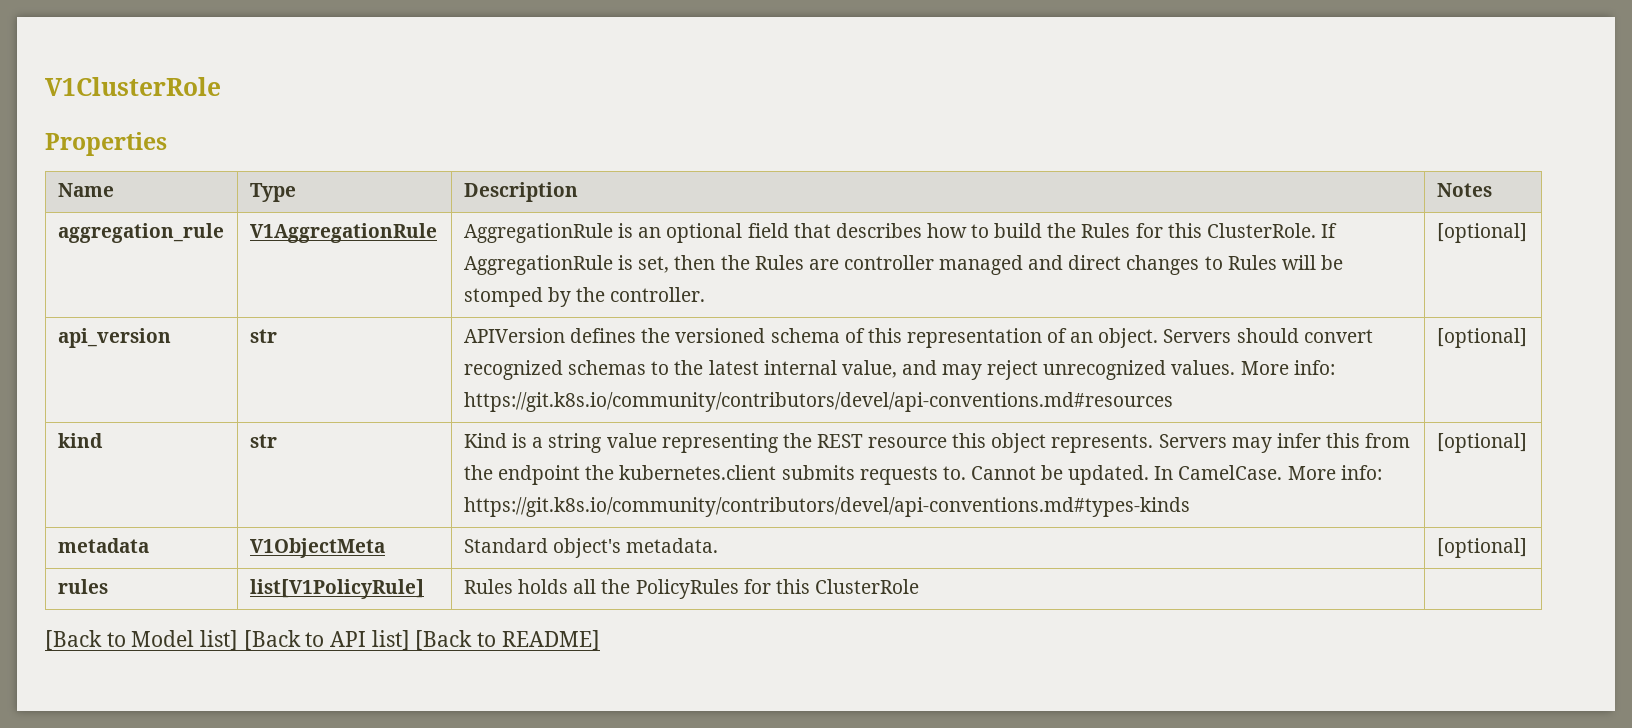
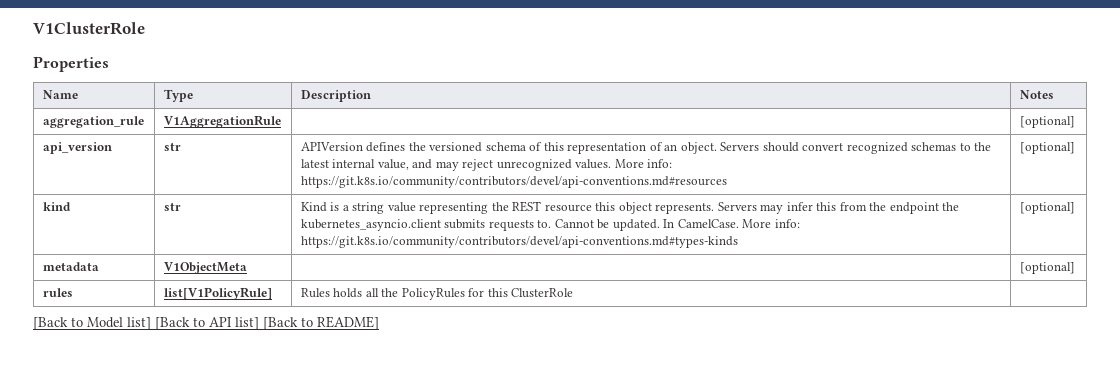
[463,223,1337,243] [463,255,1343,275] [463,287,706,307] AggregationRule is an optional field that describes how to build the Rules for this ClusterRole. If AggregationRule is set, then the Rules are controller managed and direct changes to Rules will be stomped by the controller. -> (281, 121) none
[619,465,777,480] kubernetes.client -> [300,219,441,231] kubernetes_asyncio.client
[463,538,719,558] Standard object's metadata. -> (247, 268) none

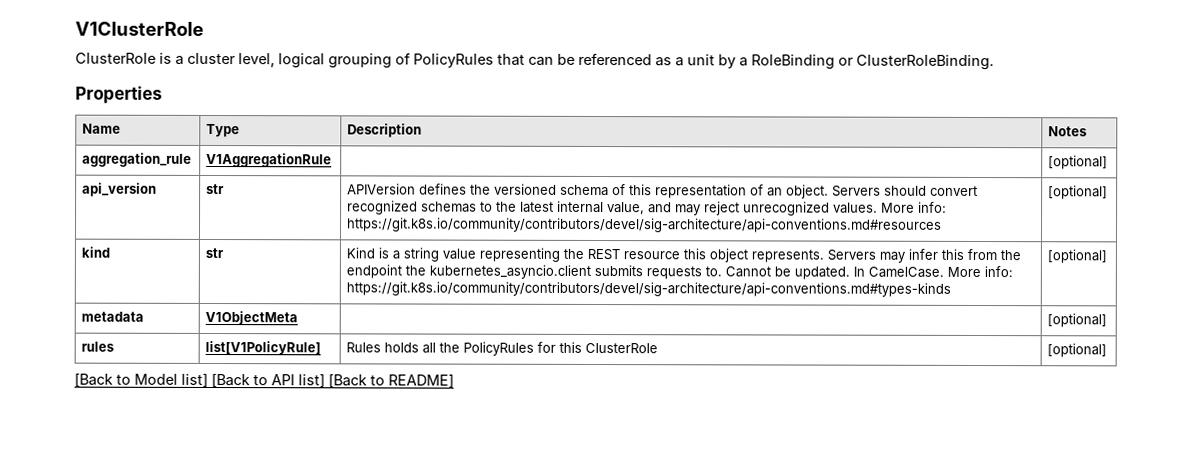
(145, 28) none -> [75,52,994,71] // ClusterRole is a cluster level, logical grouping of PolicyRules that can be referenced as a unit by a RoleBinding or ClusterRoleBinding.
[300,176,727,188] https://git.k8s.io/community/contributors/devel/api-conventions.md#resources -> [346,217,943,233] https://git.k8s.io/community/contributors/devel/sig-architecture/api-conventions.md#resources
[300,236,738,248] https://git.k8s.io/community/contributors/devel/api-conventions.md#types-kinds -> [346,281,952,297] https://git.k8s.io/community/contributors/devel/sig-architecture/api-conventions.md#types-kinds
(574, 293) none -> [1047,343,1108,358] [optional]

